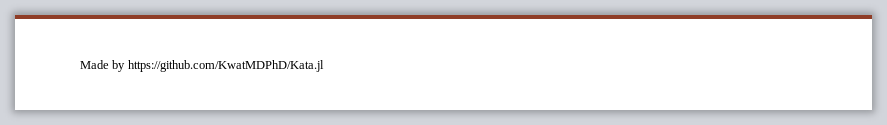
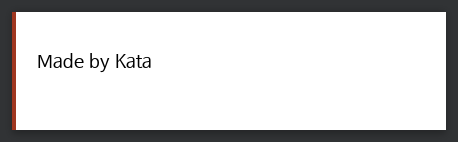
[127,60,324,72] https://github.com/KwatMDPhD/Kata.jl -> [114,54,152,69] Kata

